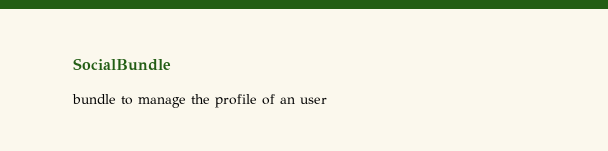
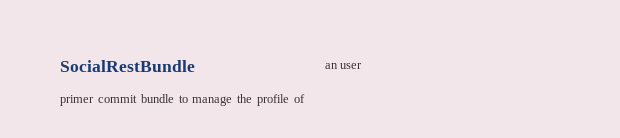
[73,58,171,71] SocialBundle // -> [60,60,195,72] [60,95,137,106] SocialRestBundle // primer commit

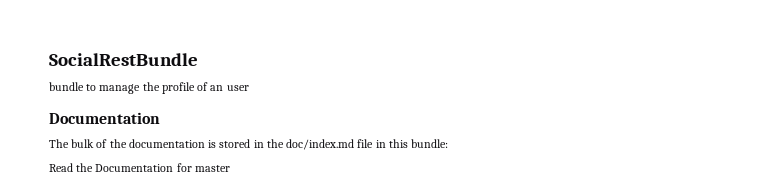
[60,95,137,106] primer commit -> (198, 59) none
(363, 66) none -> [49,112,160,124] [49,139,449,150] [49,163,230,172] // Documentation // The bulk of the documentation is stored in the doc/index.md file in this bundle: // Read the Documentation for master

